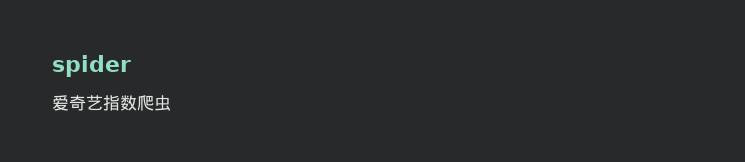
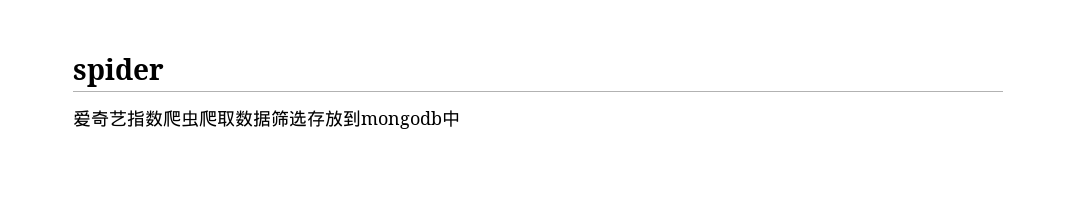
(171, 103) none -> [199,110,460,129] 爬取数据筛选存放到mongodb中

